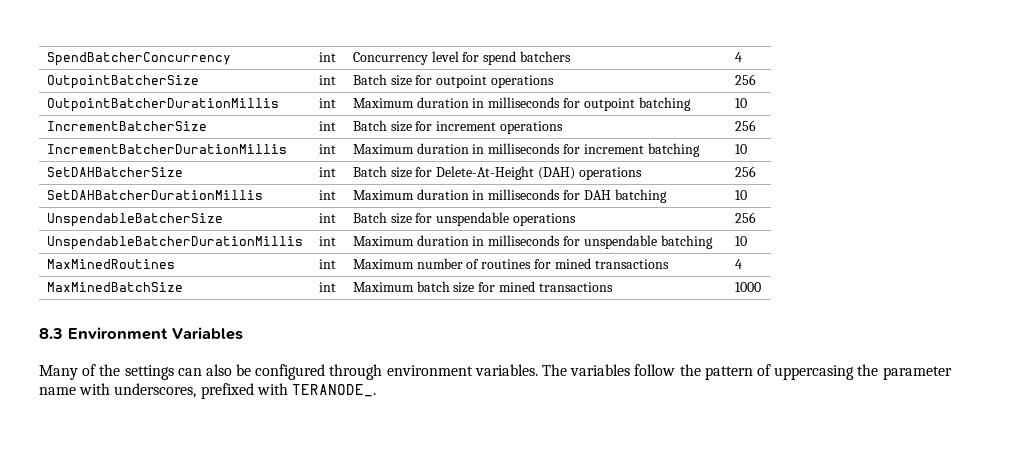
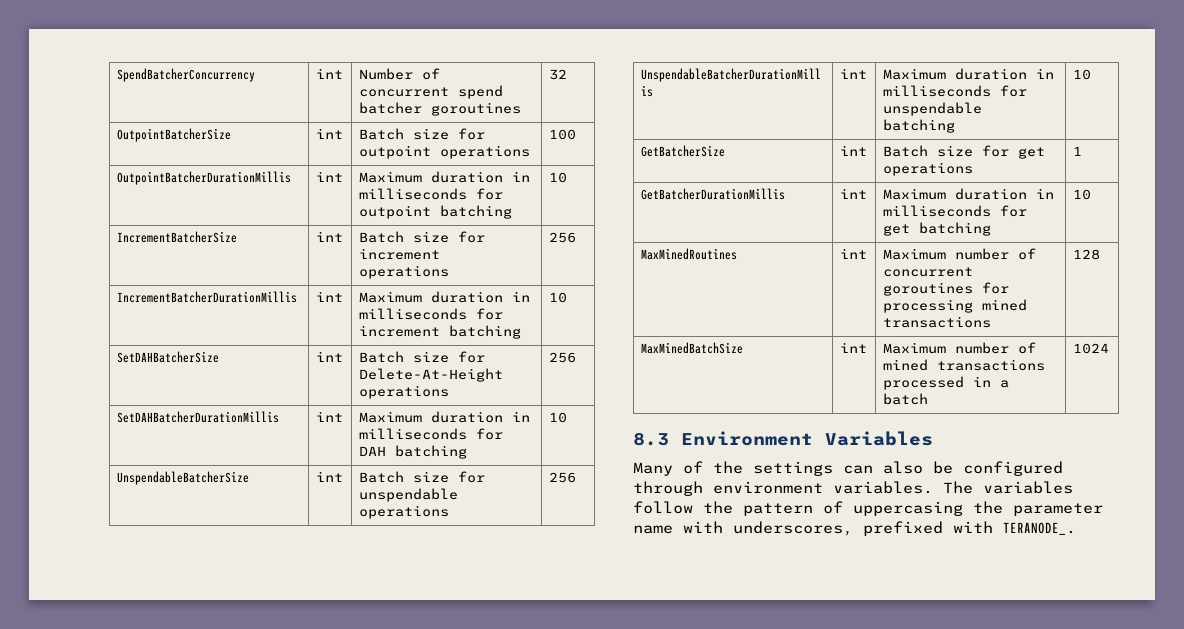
[352,51,571,65] [734,52,742,62] Concurrency level for spend batchers | 4 -> [358,68,440,80] [358,85,503,99] [358,102,521,116] [548,69,567,80] Number of concurrent spend batcher goroutines | 32
[734,74,756,85] 256 -> [548,129,576,140] 100
[537,167,575,180] (DAH) -> (503, 375) none
(747, 241) none -> [640,145,725,157] [839,145,867,156] [882,145,1045,159] [882,162,973,176] [1072,146,1082,156] [640,188,785,200] [839,188,867,199] [882,188,1054,200] [882,205,1027,217] [882,222,991,236] [1072,189,1091,200] // GetBatcherSize | int | Batch size for get operations | 1 // GetBatcherDurationMillis | int | Maximum duration in milliseconds for get batching | 10
[481,258,669,269] [734,259,742,269] routines for mined transactions | 4 -> [882,267,973,277] [882,282,1009,296] [882,299,1027,313] [882,316,991,328] [1072,249,1100,260] concurrent goroutines for processing mined transactions | 128
[416,281,613,293] [734,282,761,292] batch size for mined transactions | 1000 -> [954,342,1036,354] [882,359,1045,371] [882,376,1009,390] [882,393,928,405] [1072,343,1109,354] number of mined transactions processed in a batch | 1024

